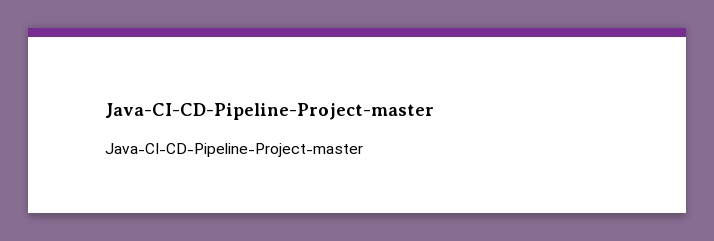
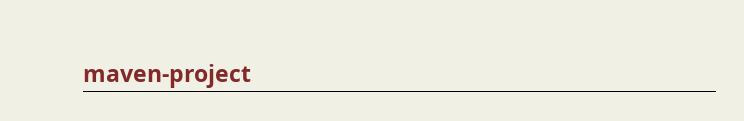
[105,103,434,120] [105,143,363,157] Java-CI-CD-Pipeline-Project-master // Java-CI-CD-Pipeline-Project-master -> [83,64,251,88] maven-project

